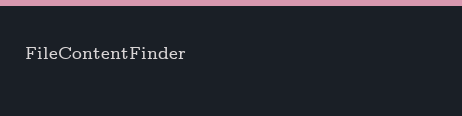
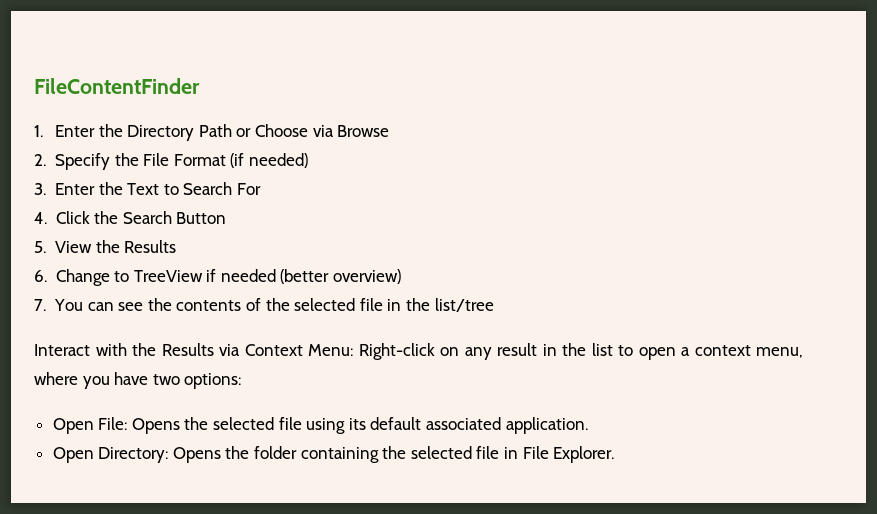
(186, 53) none -> [34,124,390,141] [34,153,309,170] [34,182,262,195] [34,211,227,224] [34,240,177,253] [34,269,402,286] [34,298,494,312] [34,343,803,360] [34,372,242,389] [52,417,588,434] [52,446,615,463] // 1. Enter the Directory Path or Choose via Browse // 2. Specify the File Format (if needed) // 3. Enter the Text to Search For // 4. Click the Search Button // 5. View the Results // 6. Change to TreeView if needed (better overview) // 7. You can see the contents of the selected file in the list/tree // Interact with the Results via Context Menu: Right-click on any result in the list to open a context menu, where you have two options: // Open File: Opens the selected file using its default associated application. // Open Directory: Opens the folder containing the selected file in File Explorer.

